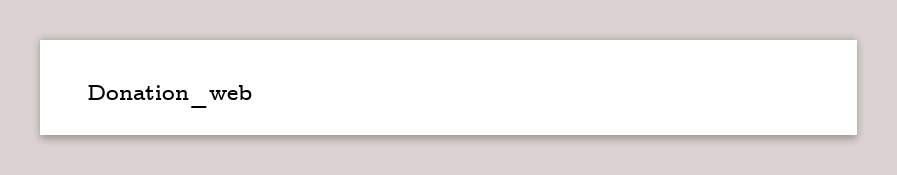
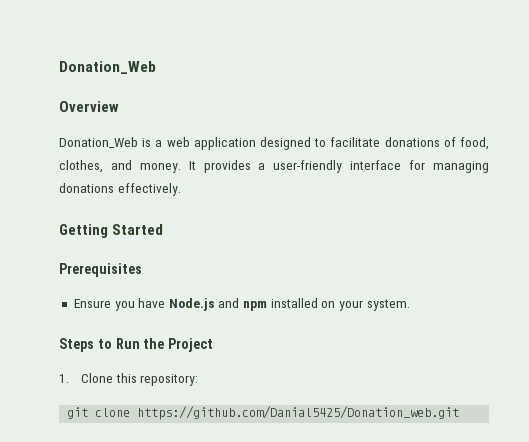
[87,85,252,108] Donation_web -> [59,61,156,74] [59,101,119,112] [59,137,489,150] [59,160,490,173] [59,183,181,196] [59,224,164,238] [59,263,142,277] [73,298,410,311] [59,338,214,352] [59,373,199,386] [67,406,460,420] Donation_Web // Overview // Donation_Web is a web application designed to facilitate donations of food, clothes, and money. It provides a user-friendly interface for managing donations effectively. // Getting Started // Prerequisites // Ensure you have Node.js and npm installed on your system. // Steps to Run the Project // 1. Clone this repository: // git clone https://github.com/Danial5425/Donation_web.git

